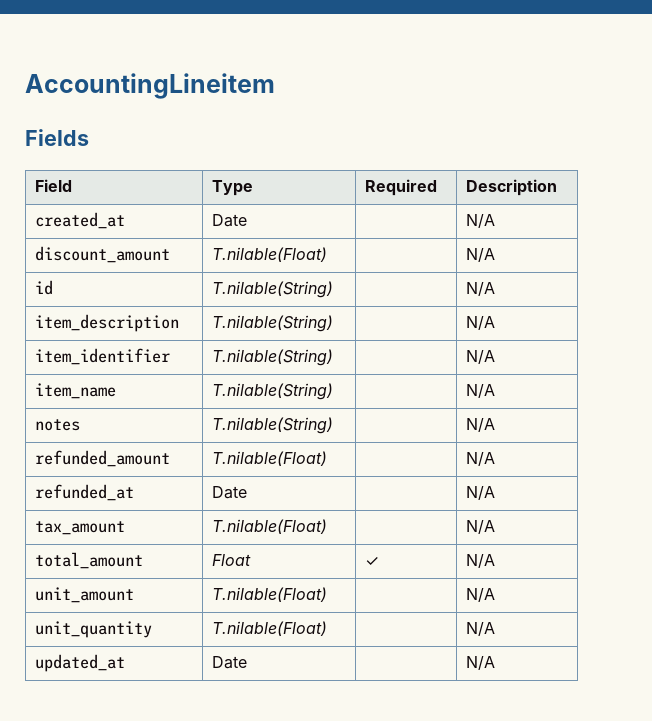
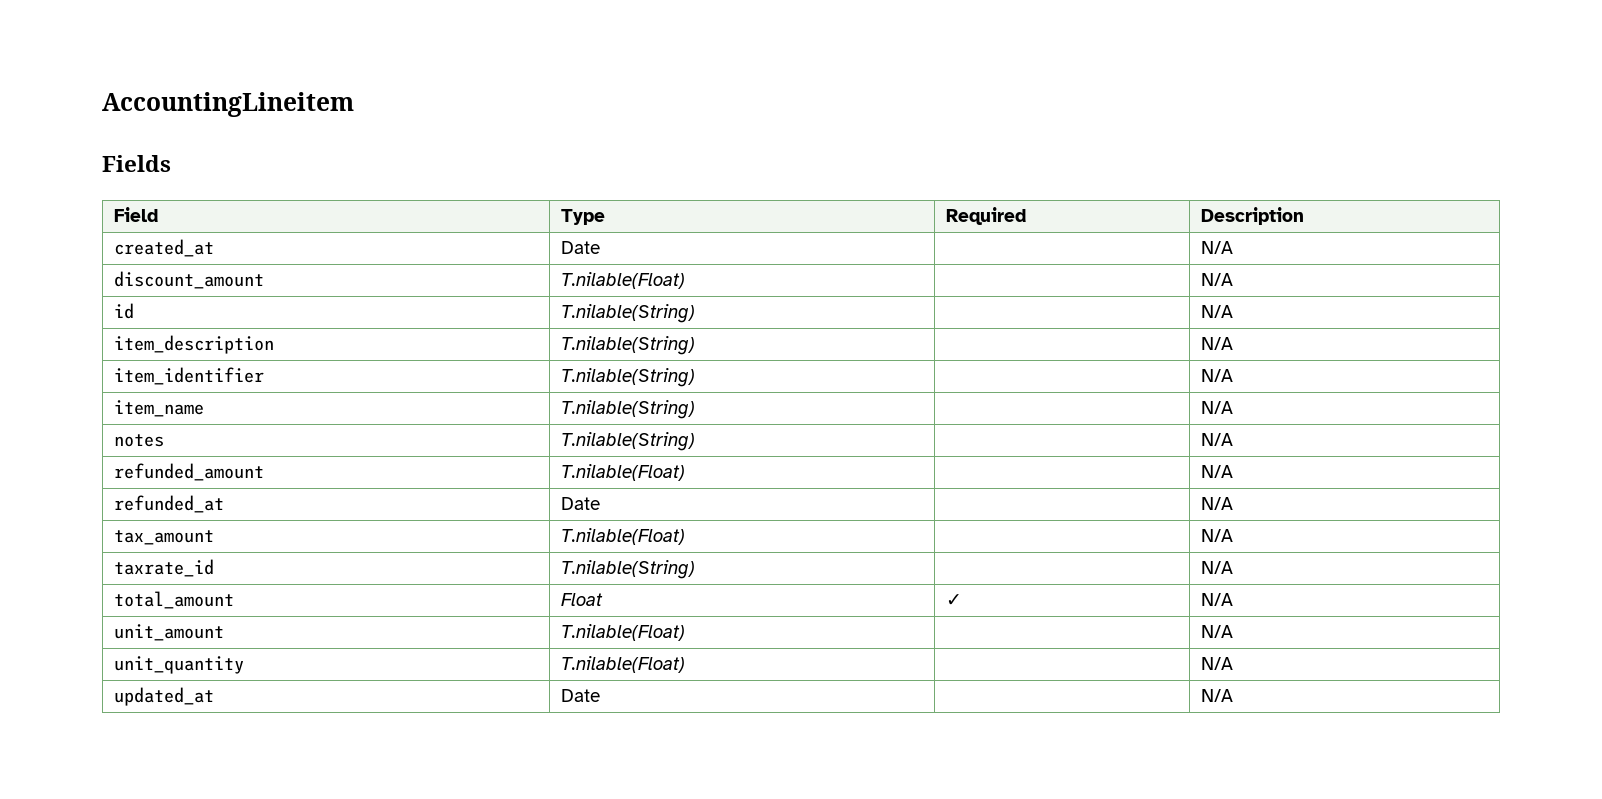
(496, 527) none -> [114,559,215,577] [561,560,696,579] [1201,561,1234,574] // taxrate_id | T.nilable(String) | | N/A

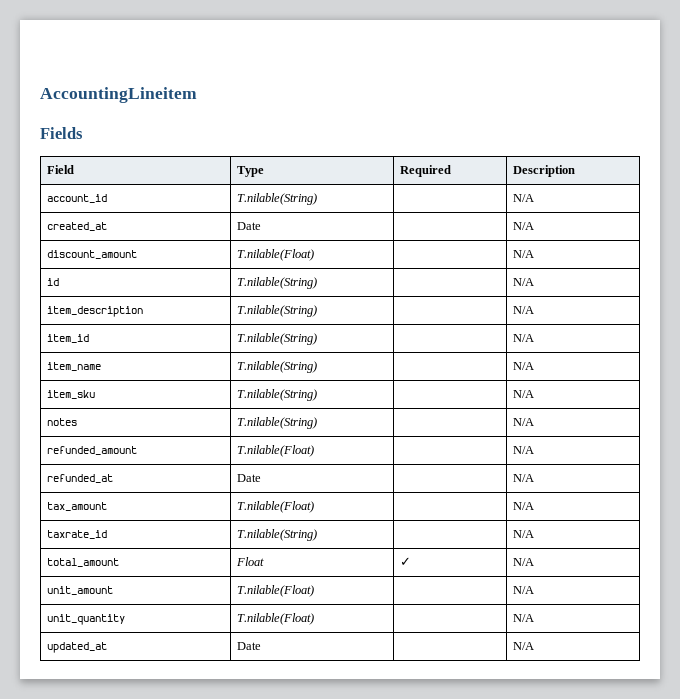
(1305, 216) none -> [47,194,108,203] [237,193,318,205] [513,194,535,202] // account_id | T.nilable(String) | | N/A
[114,367,265,385] item_identifier -> [47,334,90,343] item_id
(1234, 407) none -> [47,390,96,399] [237,389,318,401] [513,390,535,398] // item_sku | T.nilable(String) | | N/A

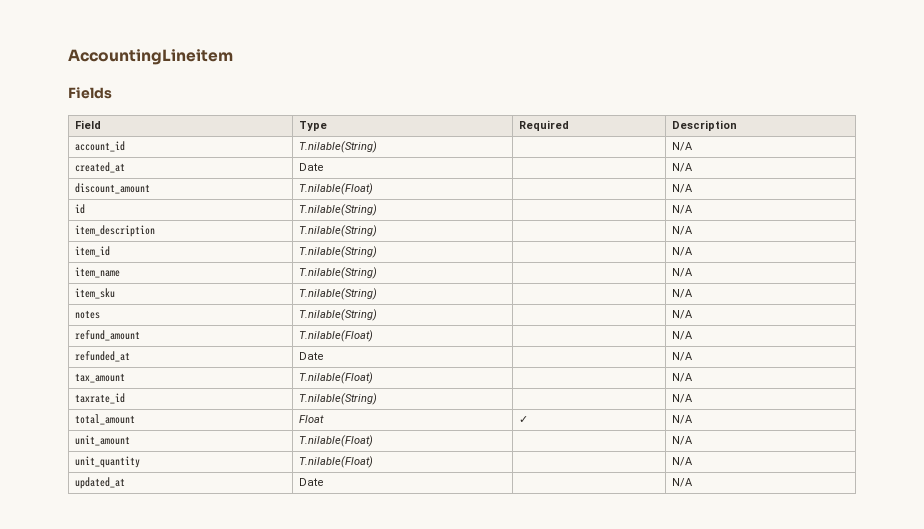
[47,446,138,455] refunded_amount -> [74,330,140,341] refund_amount

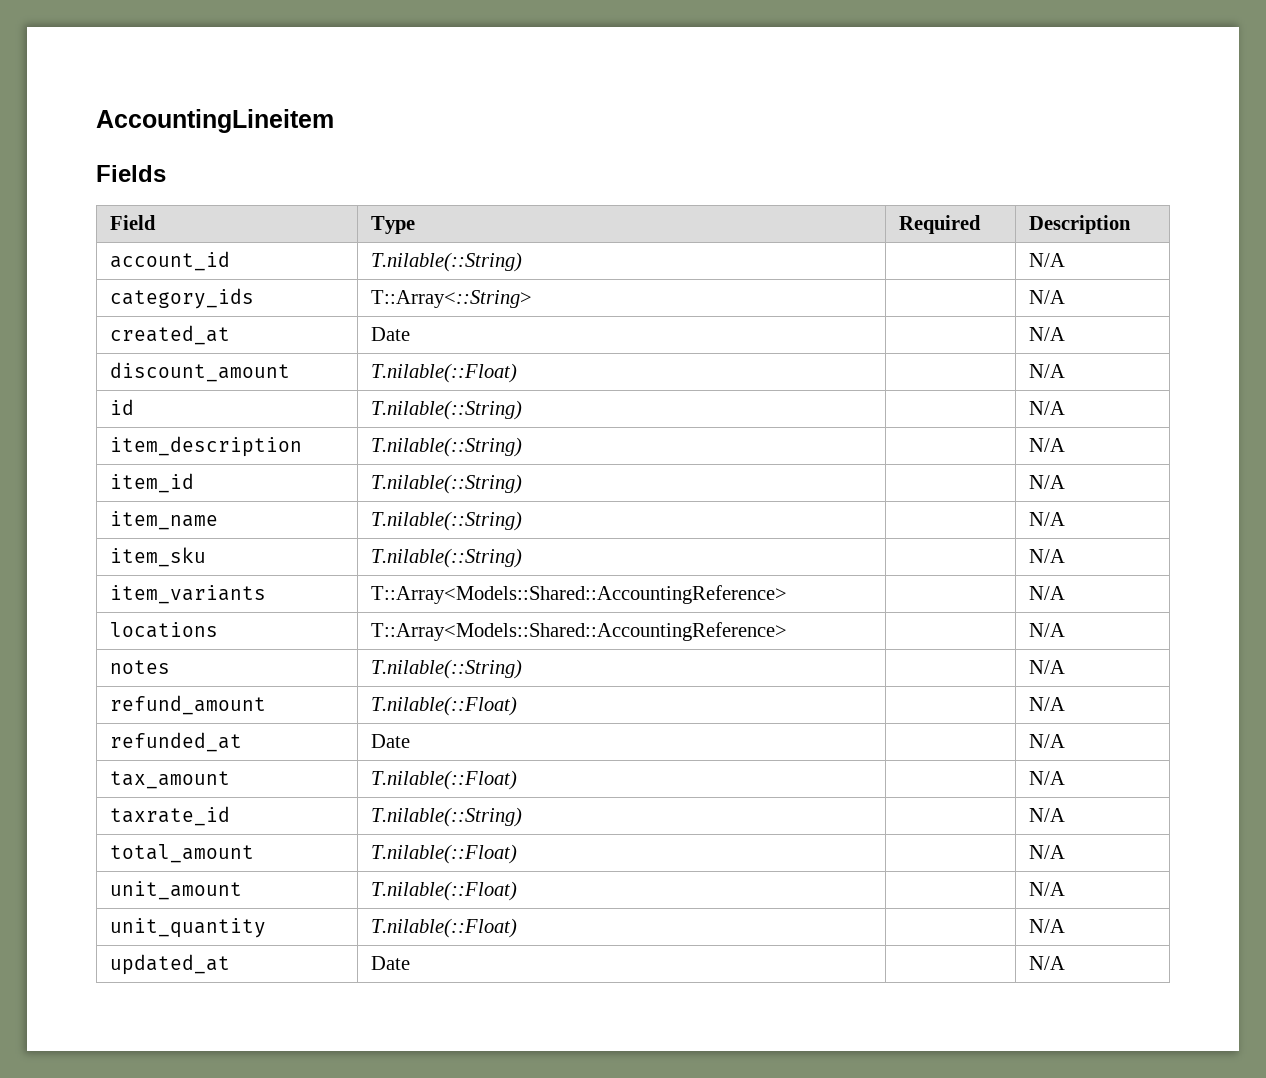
[298,141,377,153] T.nilable(String) -> [370,252,522,272] [1028,253,1065,267] [109,288,254,309] [370,290,532,308] T.nilable(::String) | | N/A // category_ids | T::Array<::String>
[298,183,373,195] T.nilable(Float) -> [370,363,517,383] T.nilable(::Float)
[298,204,377,216] T.nilable(String) -> [370,400,522,420] T.nilable(::String)
[298,225,377,237] T.nilable(String) -> [370,437,522,457] T.nilable(::String)
[298,246,377,258] T.nilable(String) -> [370,474,522,494] T.nilable(::String)
[298,267,377,279] T.nilable(String) -> [370,511,522,531] T.nilable(::String)
[298,288,377,300] T.nilable(String) -> [370,548,522,568] [1028,549,1065,563] [109,585,266,604] [370,585,787,604] [1028,586,1065,600] [109,622,218,638] [370,622,787,641] T.nilable(::String) | | N/A // item_variants | T::Array<Models::Shared::AccountingReference> | | N/A // locations | T::Array<Models::Shared::AccountingReference>
[298,309,377,321] T.nilable(String) -> [370,659,522,679] T.nilable(::String)
[298,330,373,342] T.nilable(Float) -> [370,696,517,716] T.nilable(::Float)
[298,372,373,384] T.nilable(Float) -> [370,770,517,790] T.nilable(::Float)
[298,393,377,405] T.nilable(String) -> [370,807,522,827] T.nilable(::String)
[298,415,324,423] [518,416,528,423] Float | ✓ -> [370,844,517,864] T.nilable(::Float) |
[298,435,373,447] T.nilable(Float) -> [370,881,517,901] T.nilable(::Float)
[298,456,373,468] T.nilable(Float) -> [370,918,517,938] T.nilable(::Float)

